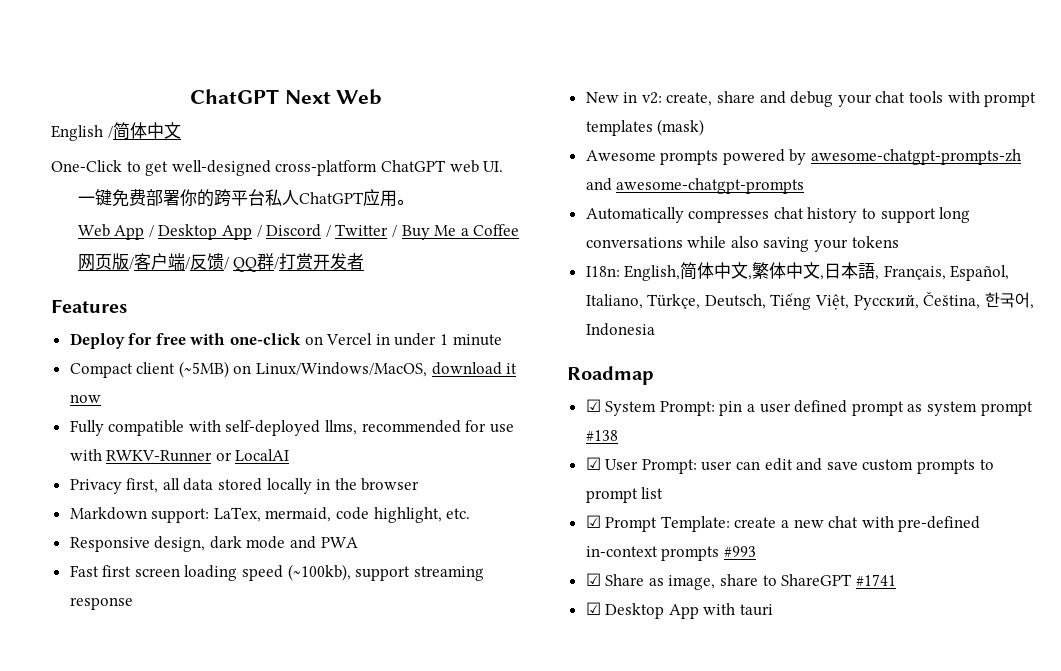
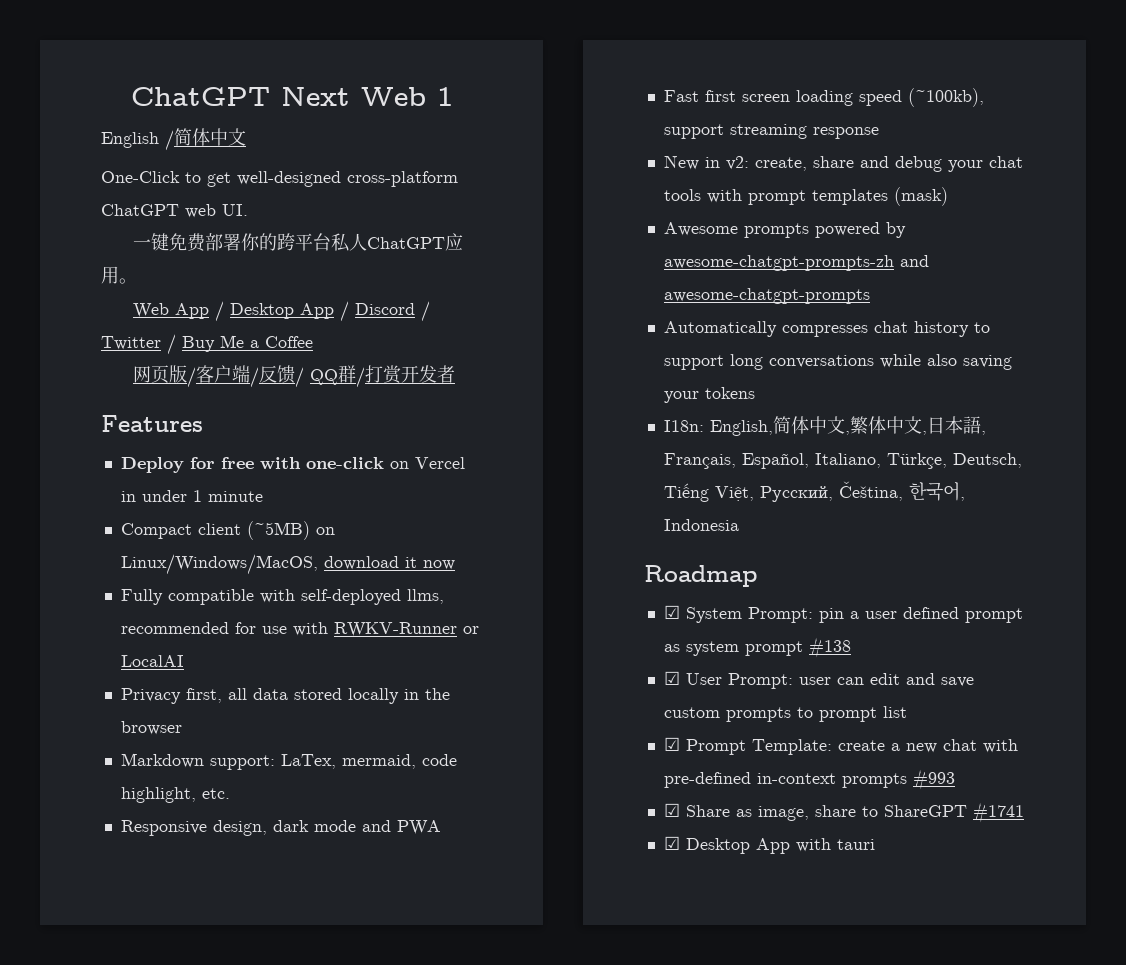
(383, 97) none -> [436,87,453,106] 1

